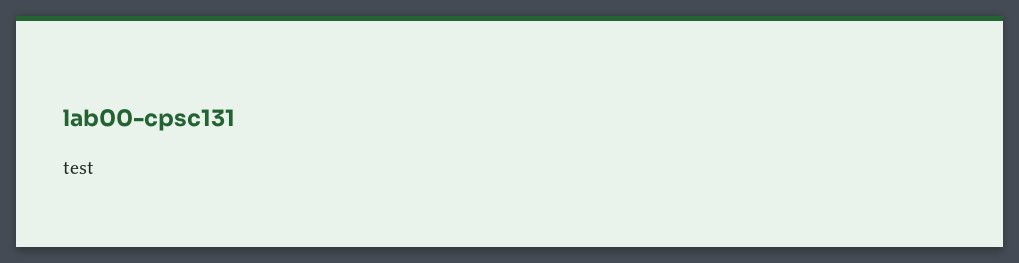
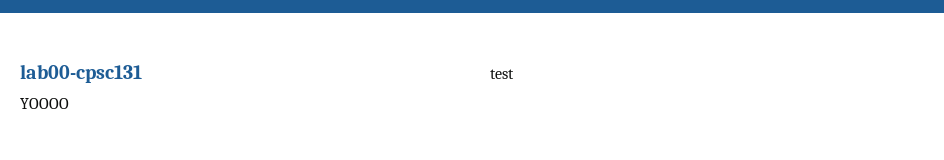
(235, 120) none -> [20,98,69,109] // YOOOO

